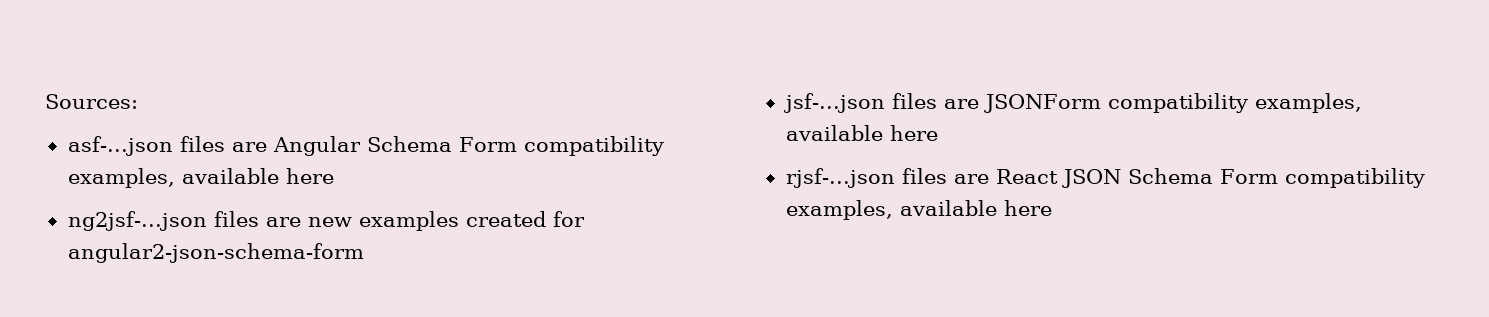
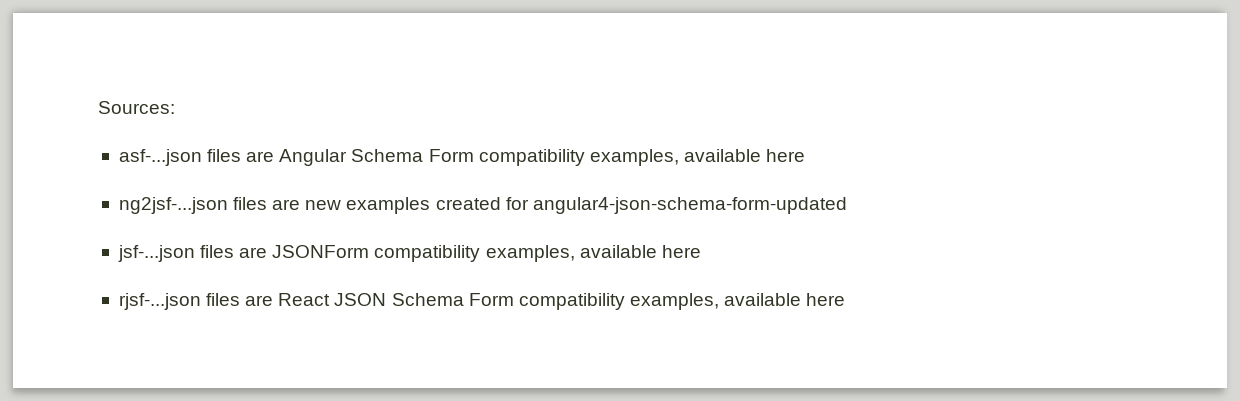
[67,243,364,263] angular2-json-schema-form -> [532,197,847,214] angular4-json-schema-form-updated

